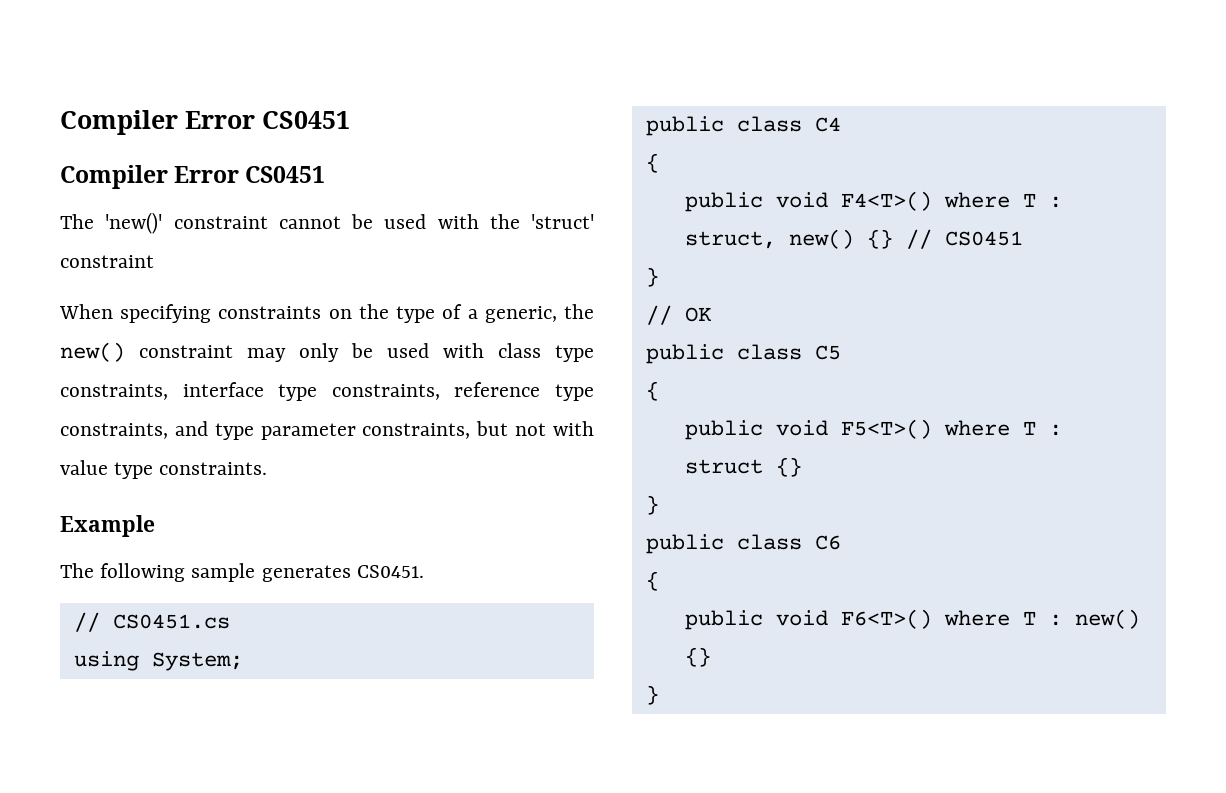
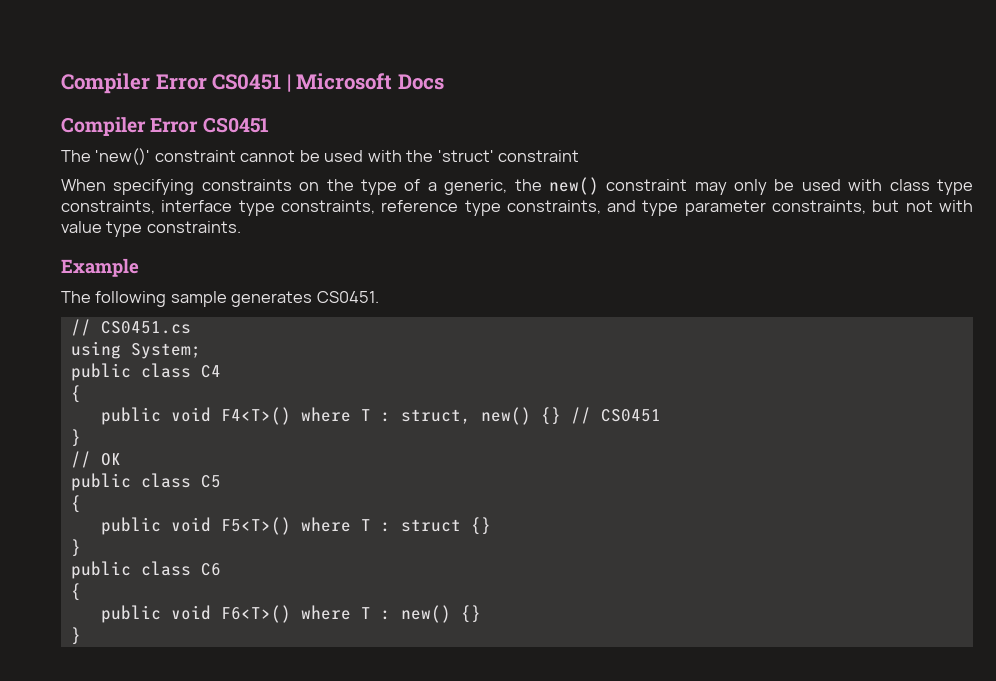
[60,110,350,135] Compiler Error CS0451 -> [61,73,444,94] Compiler Error CS0451 | Microsoft Docs

